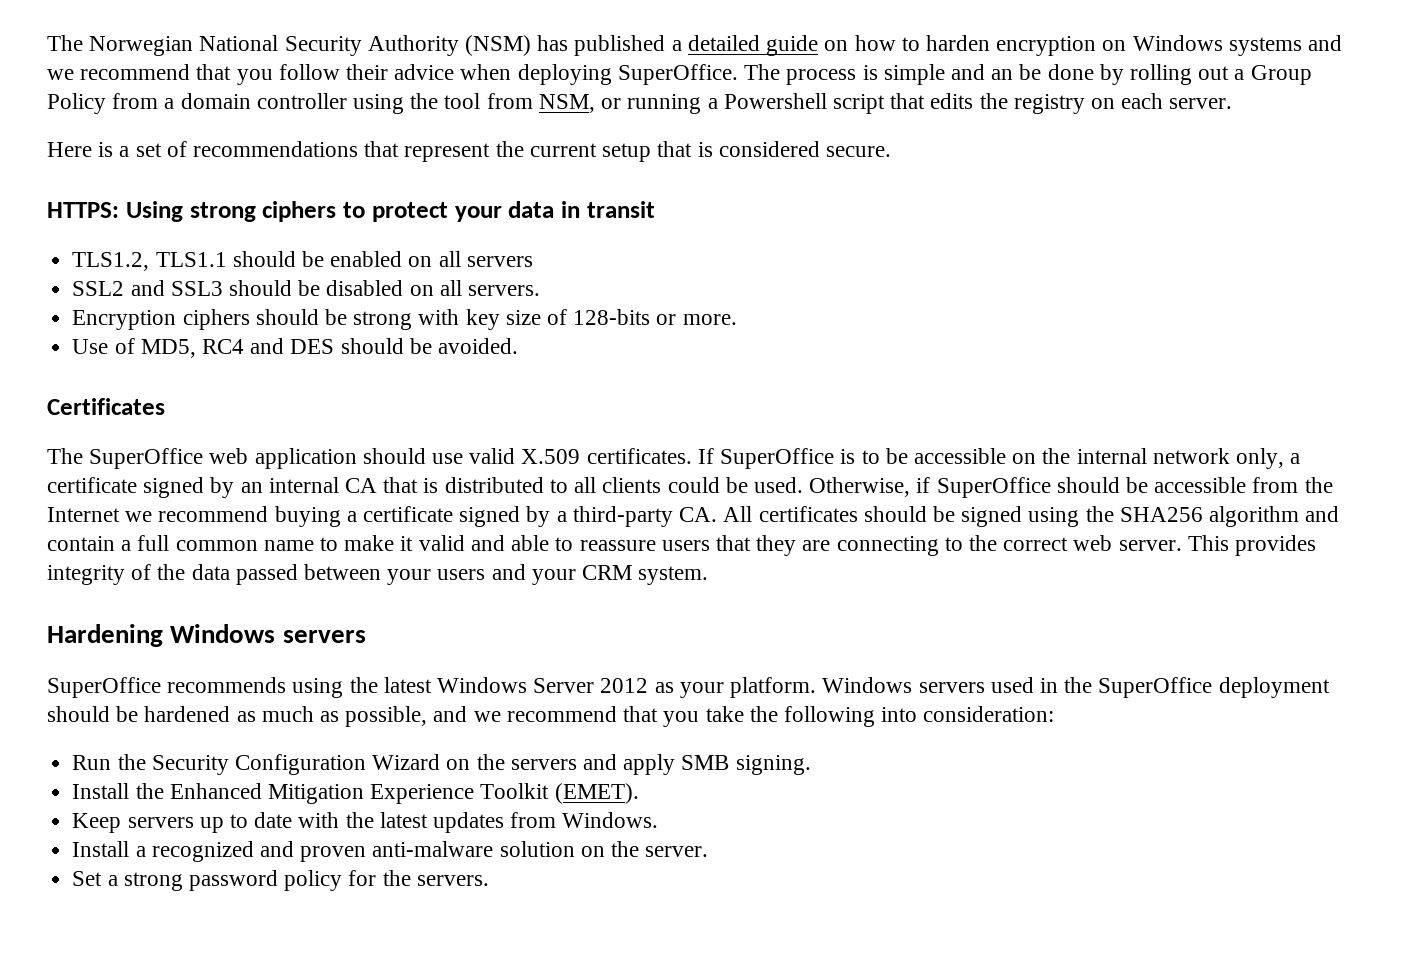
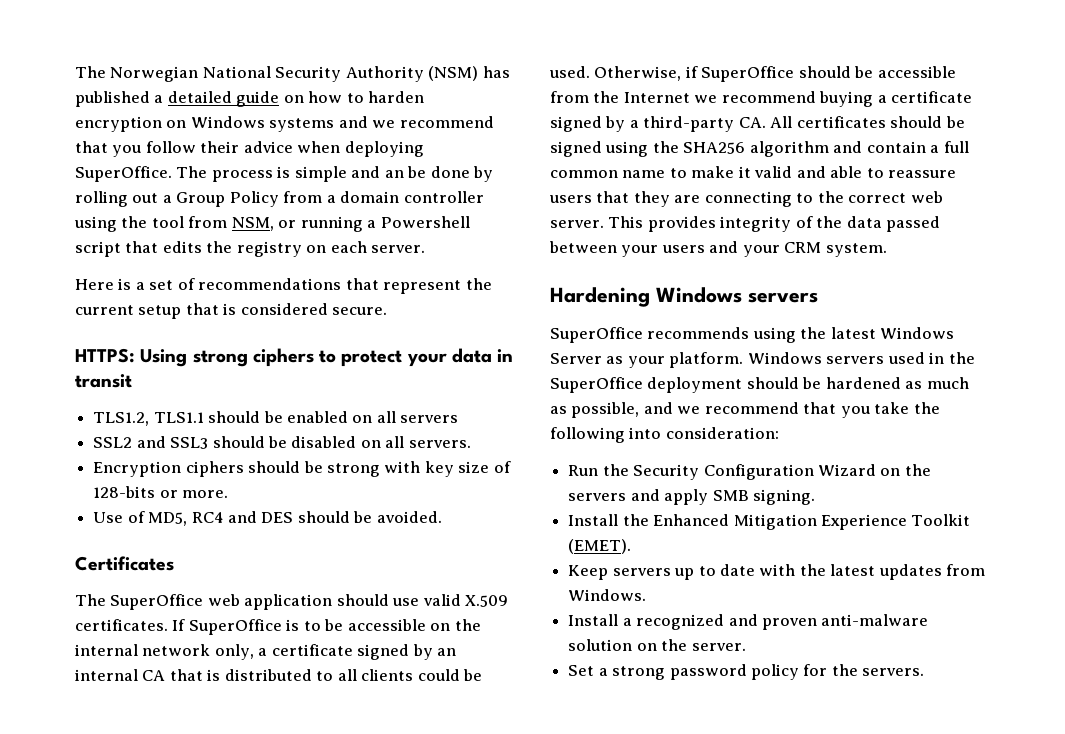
[600,678,649,693] 2012 -> (602, 358) none

